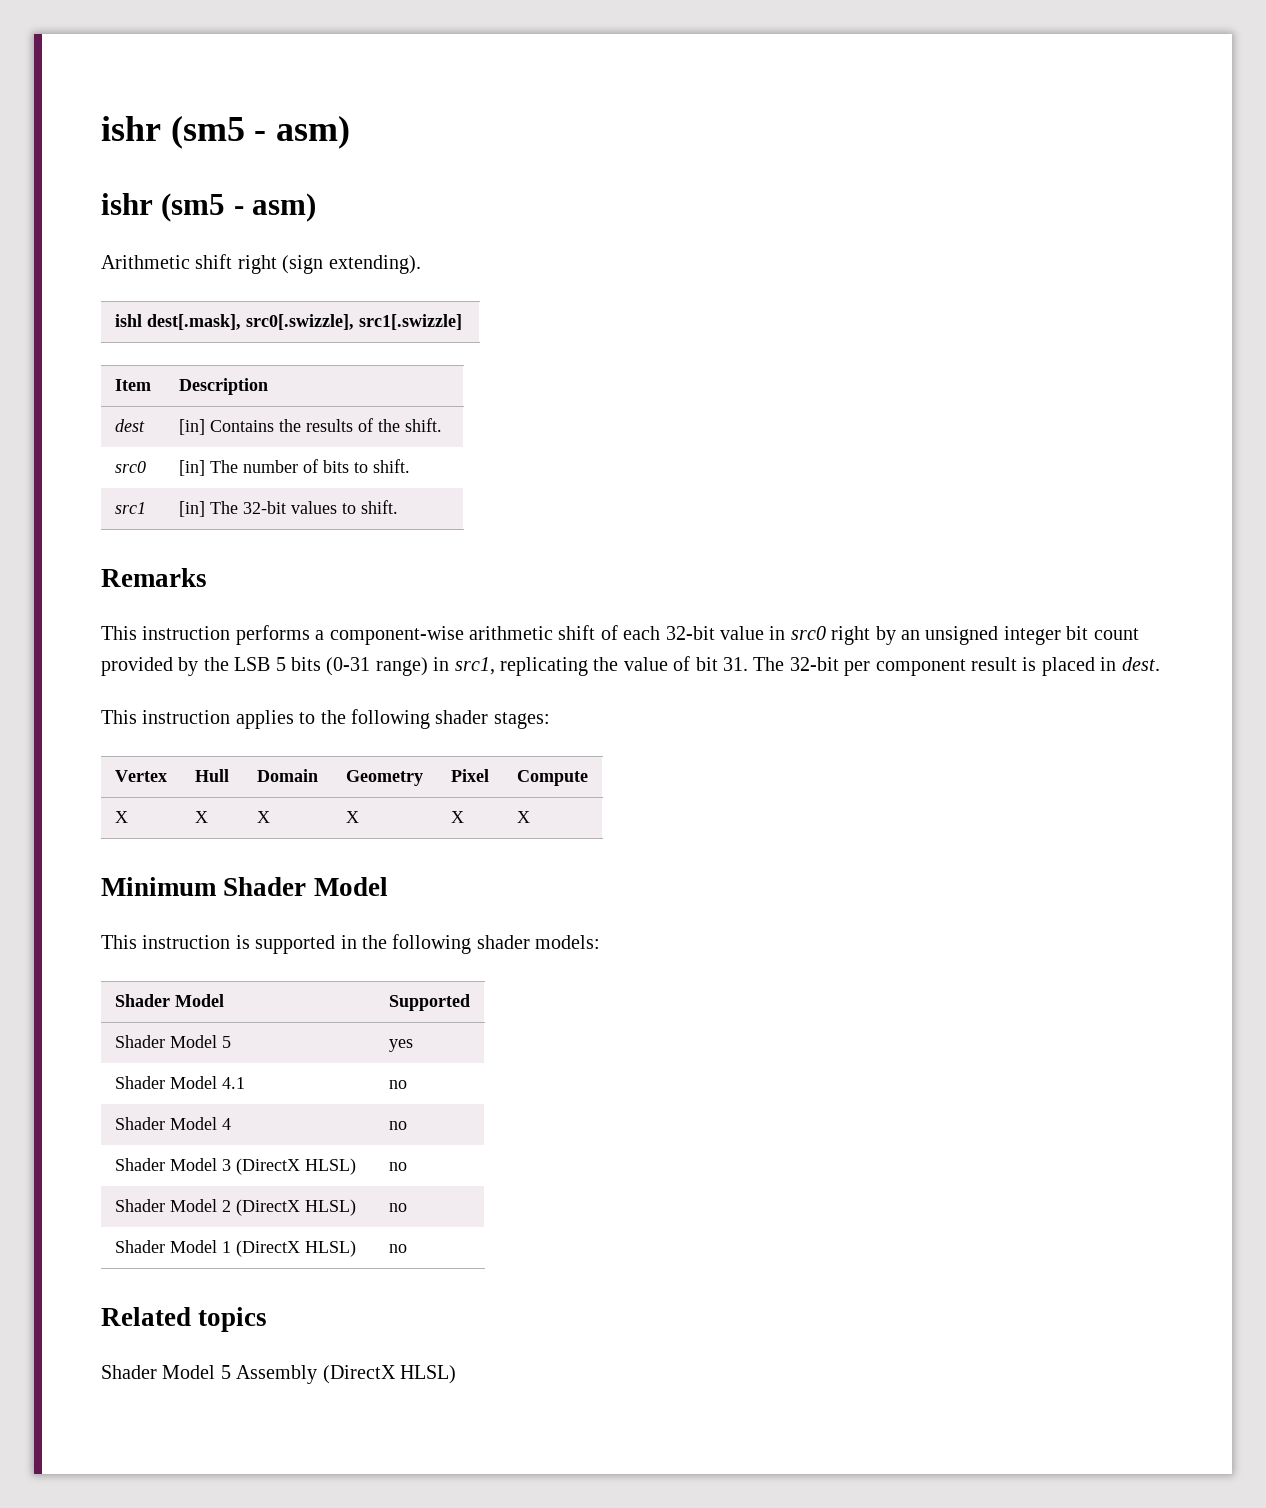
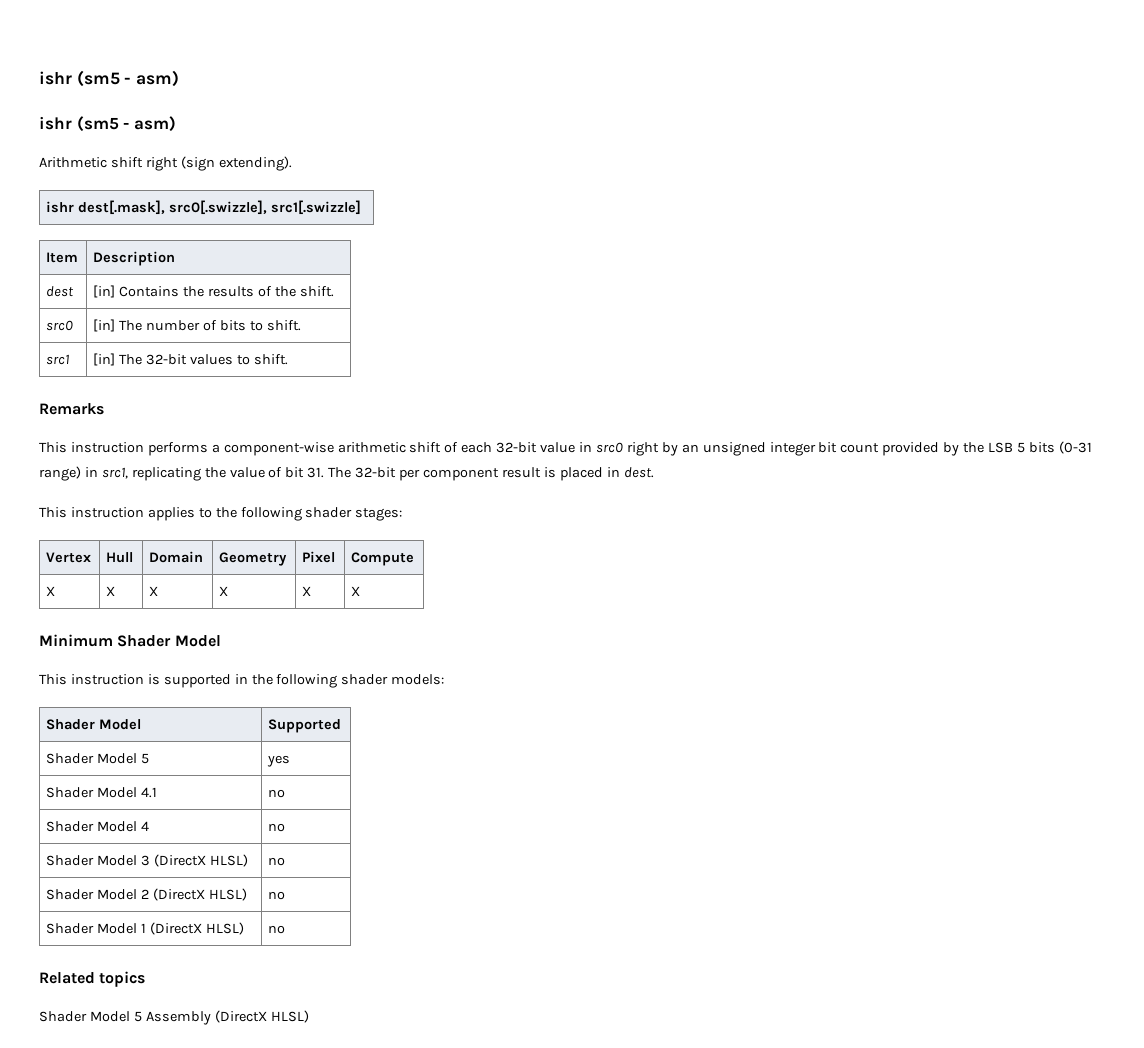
[114,314,142,327] ishl -> [46,201,75,213] ishr

